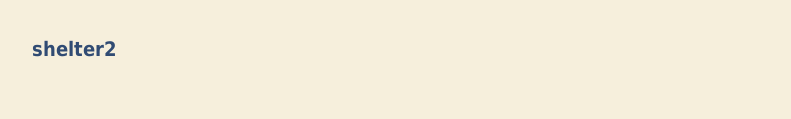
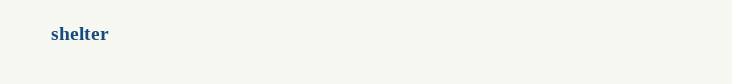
[32,40,117,57] shelter2 -> [51,27,109,40] shelter

